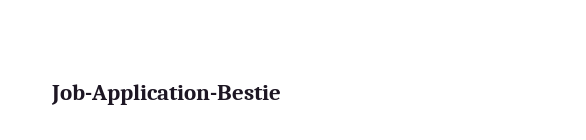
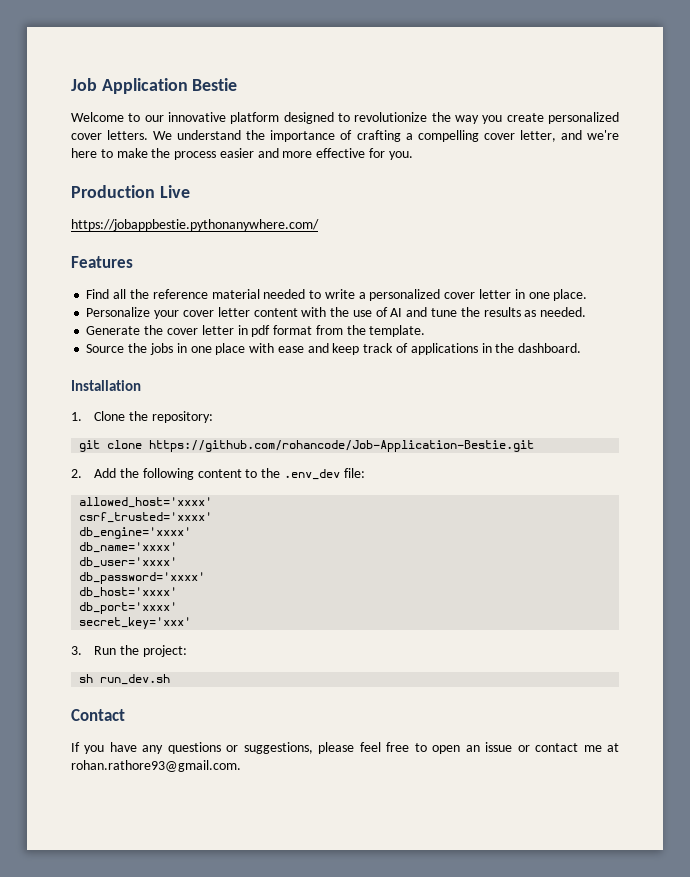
[51,84,281,105] Job-Application-Bestie -> [71,78,238,94] [71,112,619,124] [71,130,620,142] [71,148,413,160] [71,185,190,198] [71,219,319,231] [71,256,133,268] [86,289,588,301] [86,307,587,319] [86,325,426,337] [86,343,582,355] [71,380,141,391] [71,411,213,423] [79,440,535,452] [71,468,365,480] [79,497,213,508] [79,512,213,523] [79,527,192,539] [79,542,178,553] [79,557,178,568] [79,572,206,584] [79,587,178,598] [79,602,178,614] [79,617,192,629] [71,645,187,657] [79,674,171,685] [71,709,125,721] [71,742,620,754] [71,760,241,772] Job Application Bestie // Welcome to our innovative platform designed to revolutionize the way you create personalized cover letters. We understand the importance of crafting a compelling cover letter, and we're here to make the process easier and more effective for you. // Production Live // https://jobappbestie.pythonanywhere.com/ // Features // Find all the reference material needed to write a personalized cover letter in one place. // Personalize your cover letter content with the use of AI and tune the results as needed. // Generate the cover letter in pdf format from the template. // Source the jobs in one place with ease and keep track of applications in the dashboard. // Installation // 1. Clone the repository: // git clone https://github.com/rohancode/Job-Application-Bestie.git // 2. Add the following content to the .env_dev file: // allowed_host='xxxx' // csrf_trusted='xxxx' // db_engine='xxxx' // db_name='xxxx' // db_user='xxxx' // db_password='xxxx' // db_host='xxxx' // db_port='xxxx' // secret_key='xxx' // 3. Run the project: // sh run_dev.sh // Contact // If you have any questions or suggestions, please feel free to open an issue or contact me at rohan.rathore93@gmail.com.

